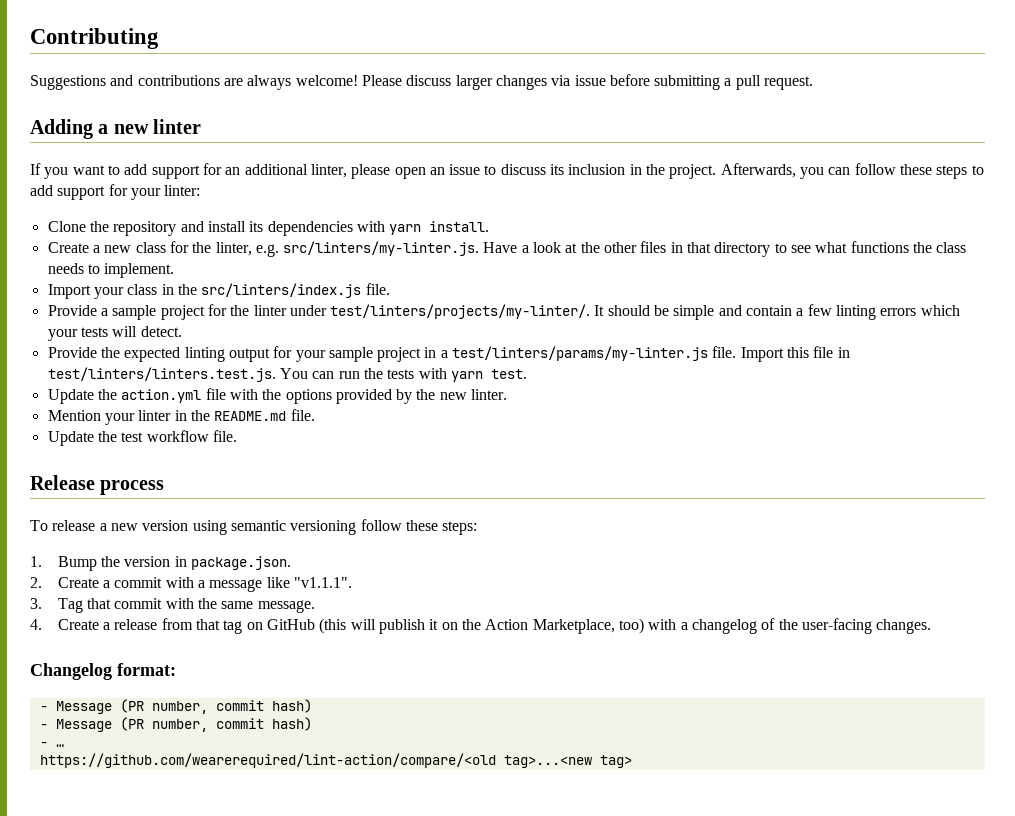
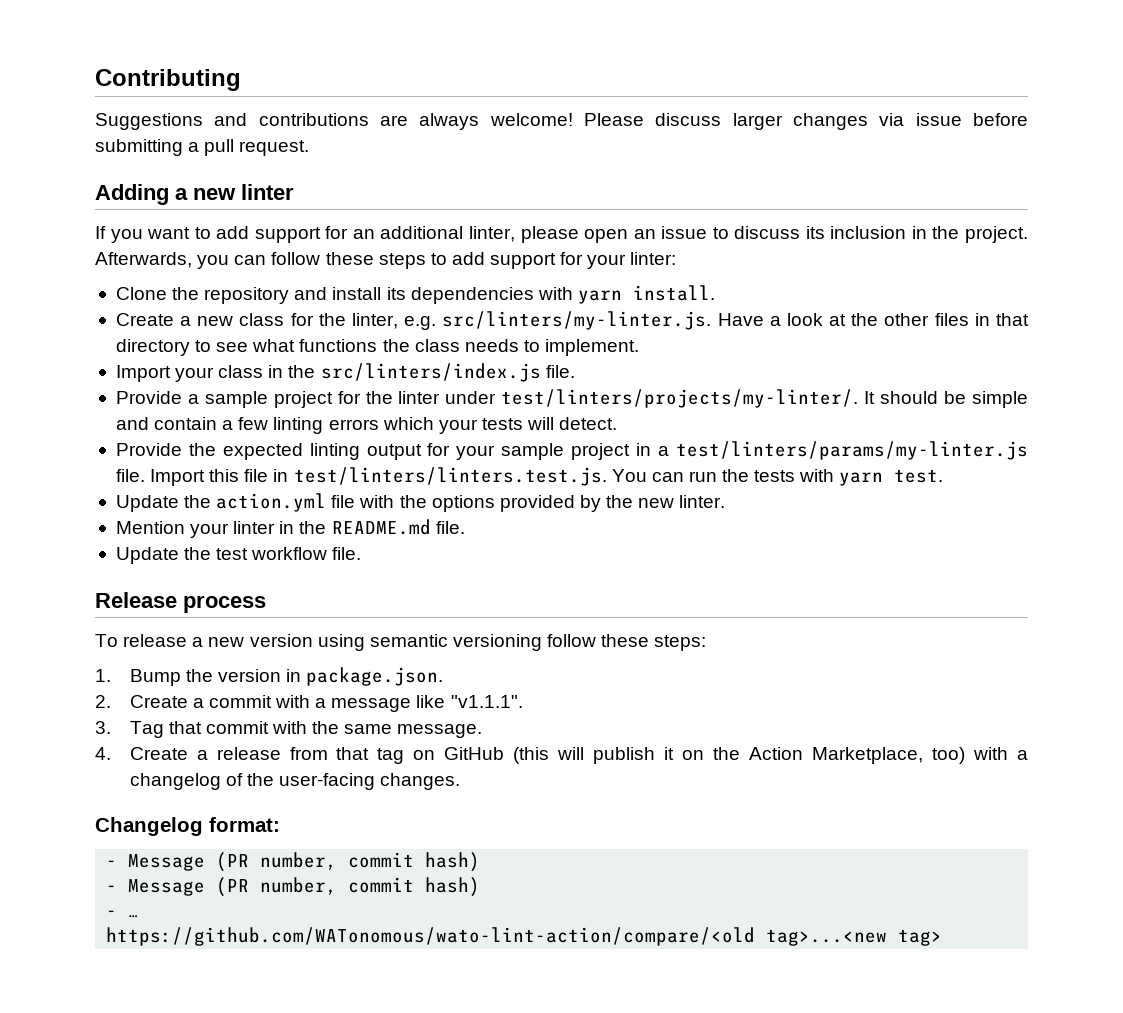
[39,753,496,768] https://github.com/wearerequired/lint-action/compare/<old -> [106,927,756,946] https://github.com/WATonomous/wato-lint-action/compare/<old

